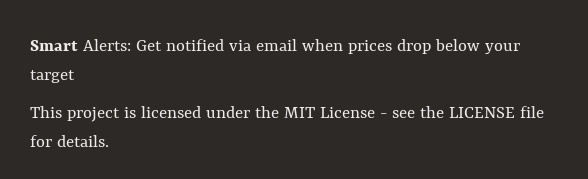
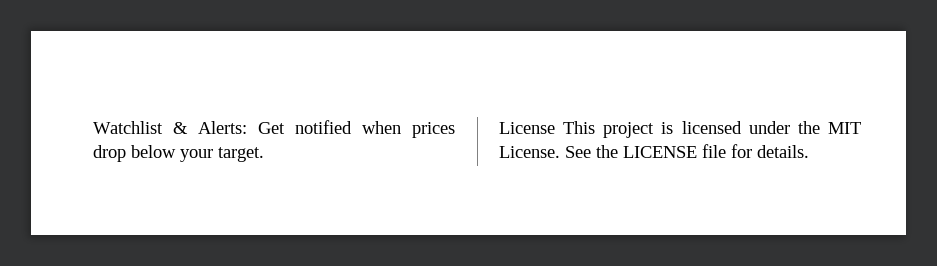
[30,40,78,51] Smart -> [93,121,188,134] Watchlist &
[228,39,297,51] via email -> (352, 127) none
[30,70,75,83] target // -> [218,147,264,162] [499,122,555,134] target. // License
[319,107,415,118] License - see -> [499,146,591,158] License. See

